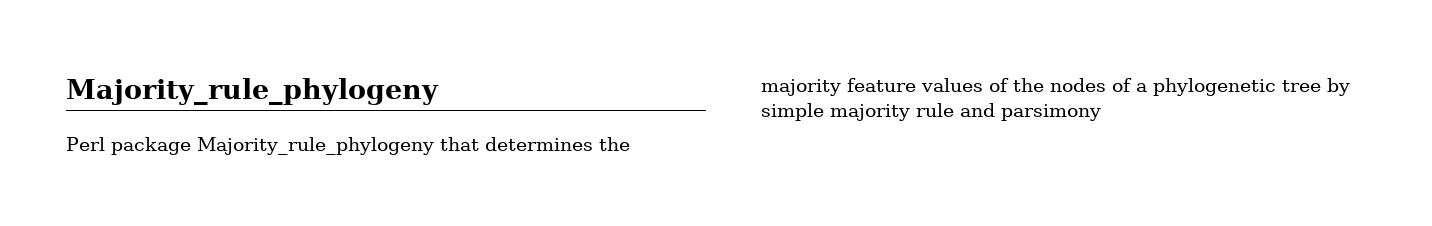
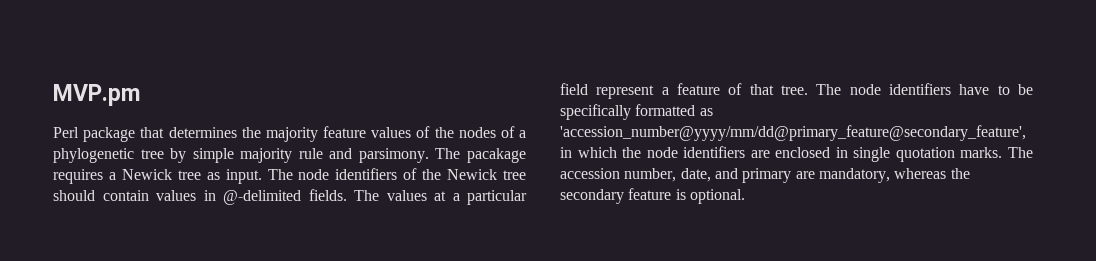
[66,78,439,105] Majority_rule_phylogeny -> [53,84,140,106] MVP.pm
[196,137,434,155] Majority_rule_phylogeny -> (136, 134) none
[1001,104,1101,121] parsimony -> [358,148,526,163] [53,168,526,184] [53,189,527,205] [560,83,1033,99] [560,104,713,120] [560,125,1026,141] [560,146,1033,162] [560,168,970,183] [560,188,745,204] parsimony. The pacakage requires a Newick tree as input. The node identifiers of the Newick tree should contain values in @-delimited fields. The values at a particular field represent a feature of that tree. The node identifiers have to be specifically formatted as 'accession_number@yyyy/mm/dd@primary_feature@secondary_feature', in which the node identifiers are enclosed in single quotation marks. The accession number, date, and primary are mandatory, whereas the secondary feature is optional.

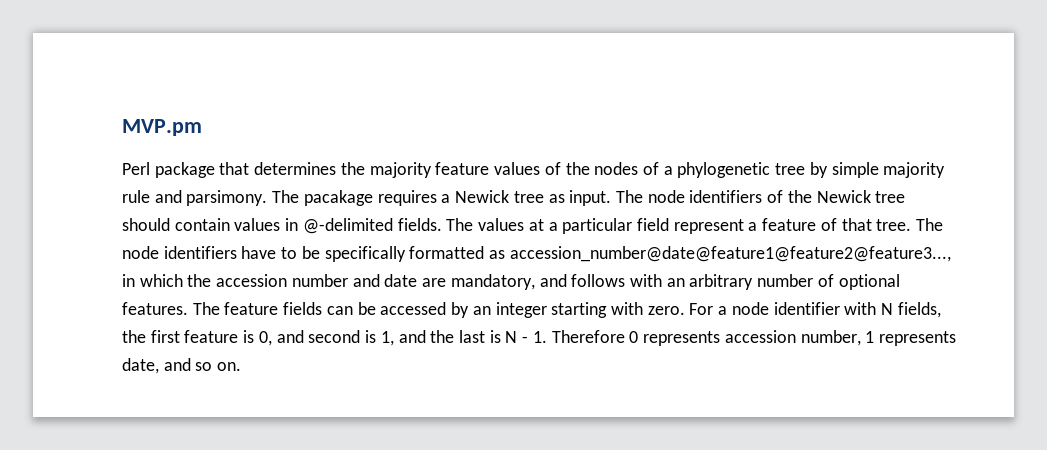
[560,125,1026,141] 'accession_number@yyyy/mm/dd@primary_feature@secondary_feature', -> [509,246,951,262] accession_number@date@feature1@feature2@feature3...,
[646,146,1033,162] [560,168,970,183] [560,188,745,204] node identifiers are enclosed in single quotation marks. The accession number, date, and primary are mandatory, whereas the secondary feature is optional. -> [216,274,900,290] [122,302,941,318] [122,330,956,346] [122,358,242,374] accession number and date are mandatory, and follows with an arbitrary number of optional features. The feature fields can be accessed by an integer starting with zero. For a node identifier with N fields, the first feature is 0, and second is 1, and the last is N - 1. Therefore 0 represents accession number, 1 represents date, and so on.

